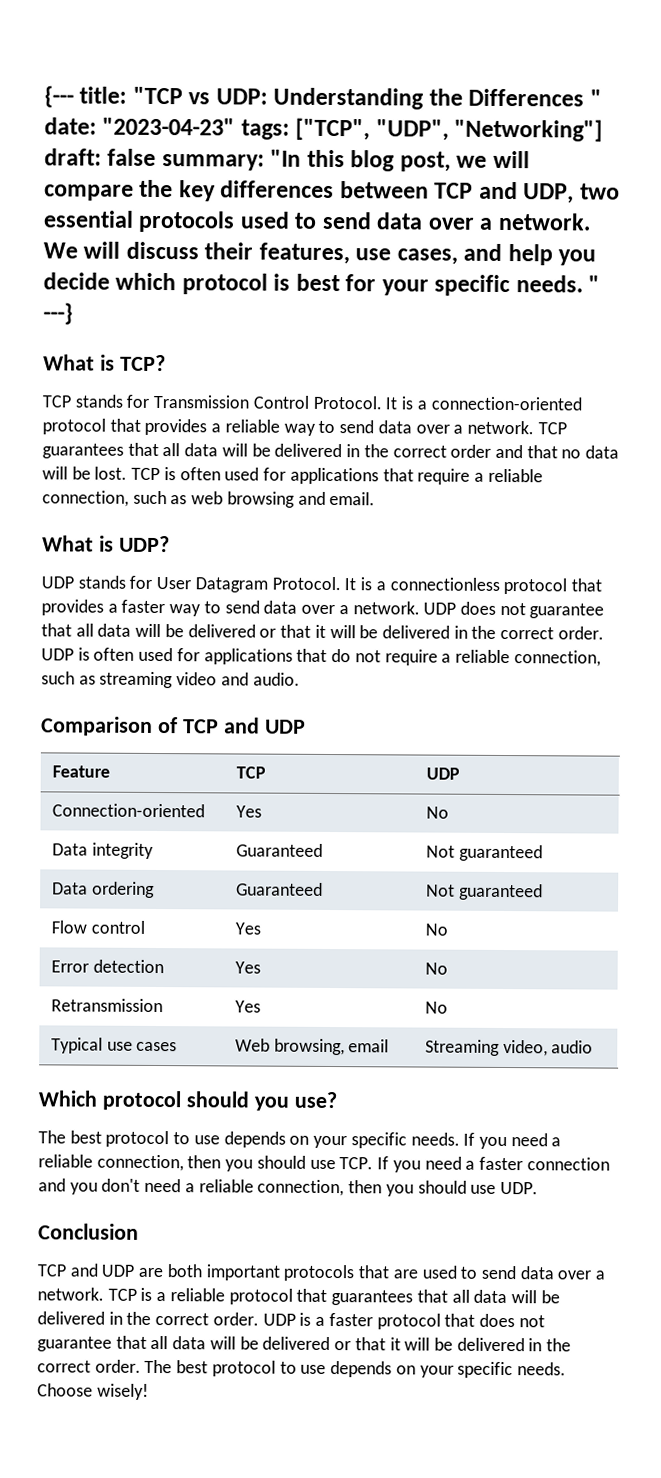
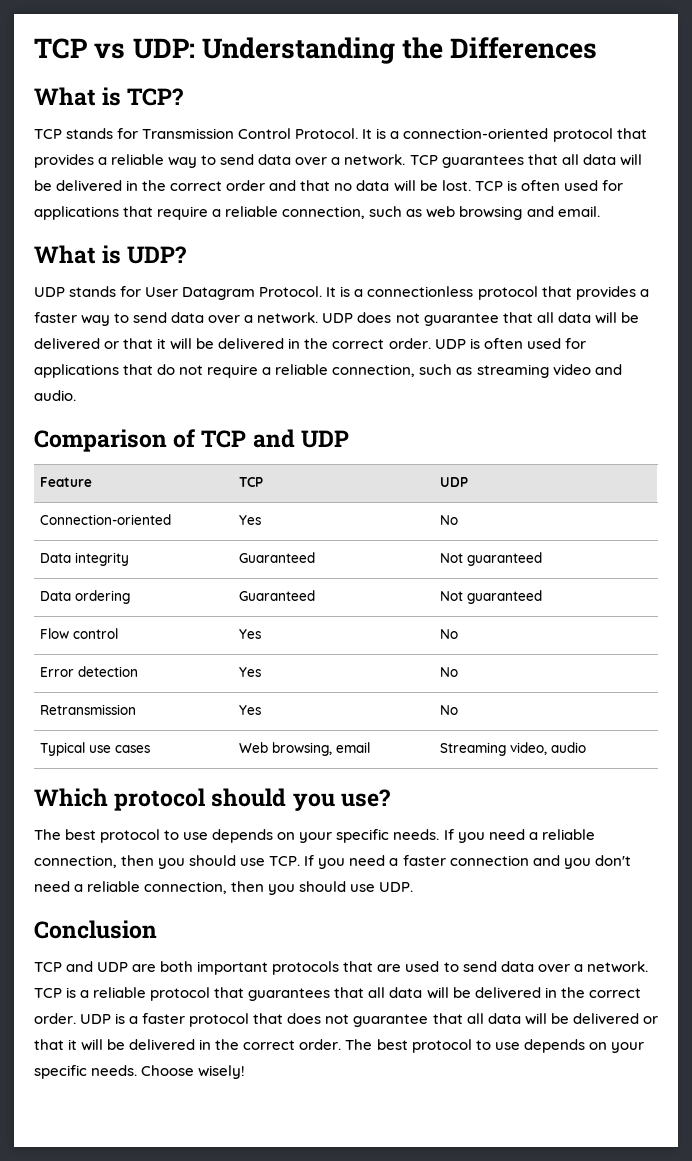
[44,85,183,108] {--- title: "TCP -> [34,38,87,59] TCP
[589,89,602,107] [44,117,604,142] [44,148,530,172] [44,179,620,204] [43,210,591,233] [43,241,597,266] [43,272,601,297] [43,302,73,325] " date: "2023-04-23" tags: ["TCP", "UDP", "Networking"] draft: false summary: "In this blog post, we will compare the key differences between TCP and UDP, two essential protocols used to send data over a network. We will discuss their features, use cases, and help you decide which protocol is best for your specific needs. " ---} -> (598, 48) none

